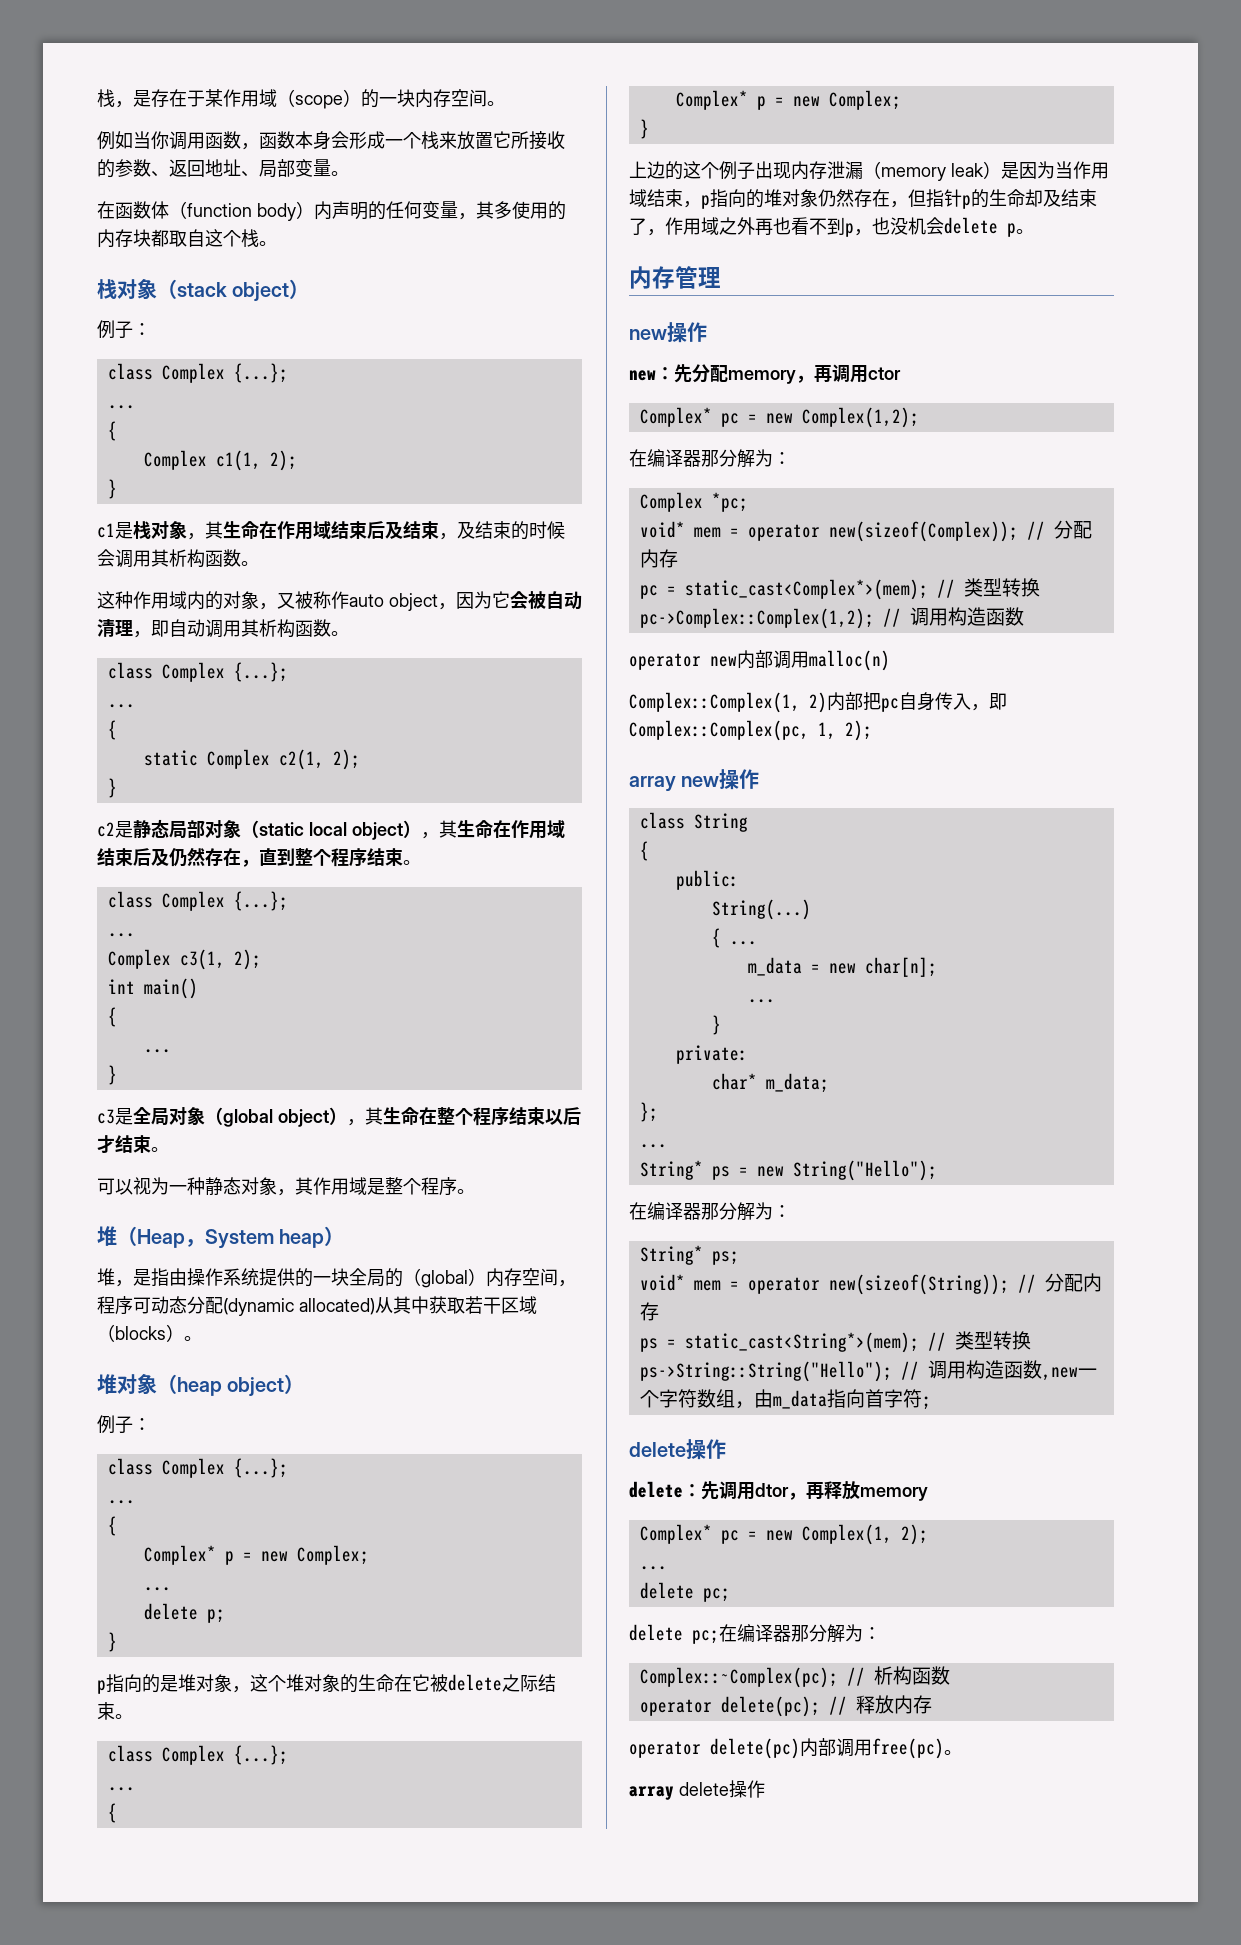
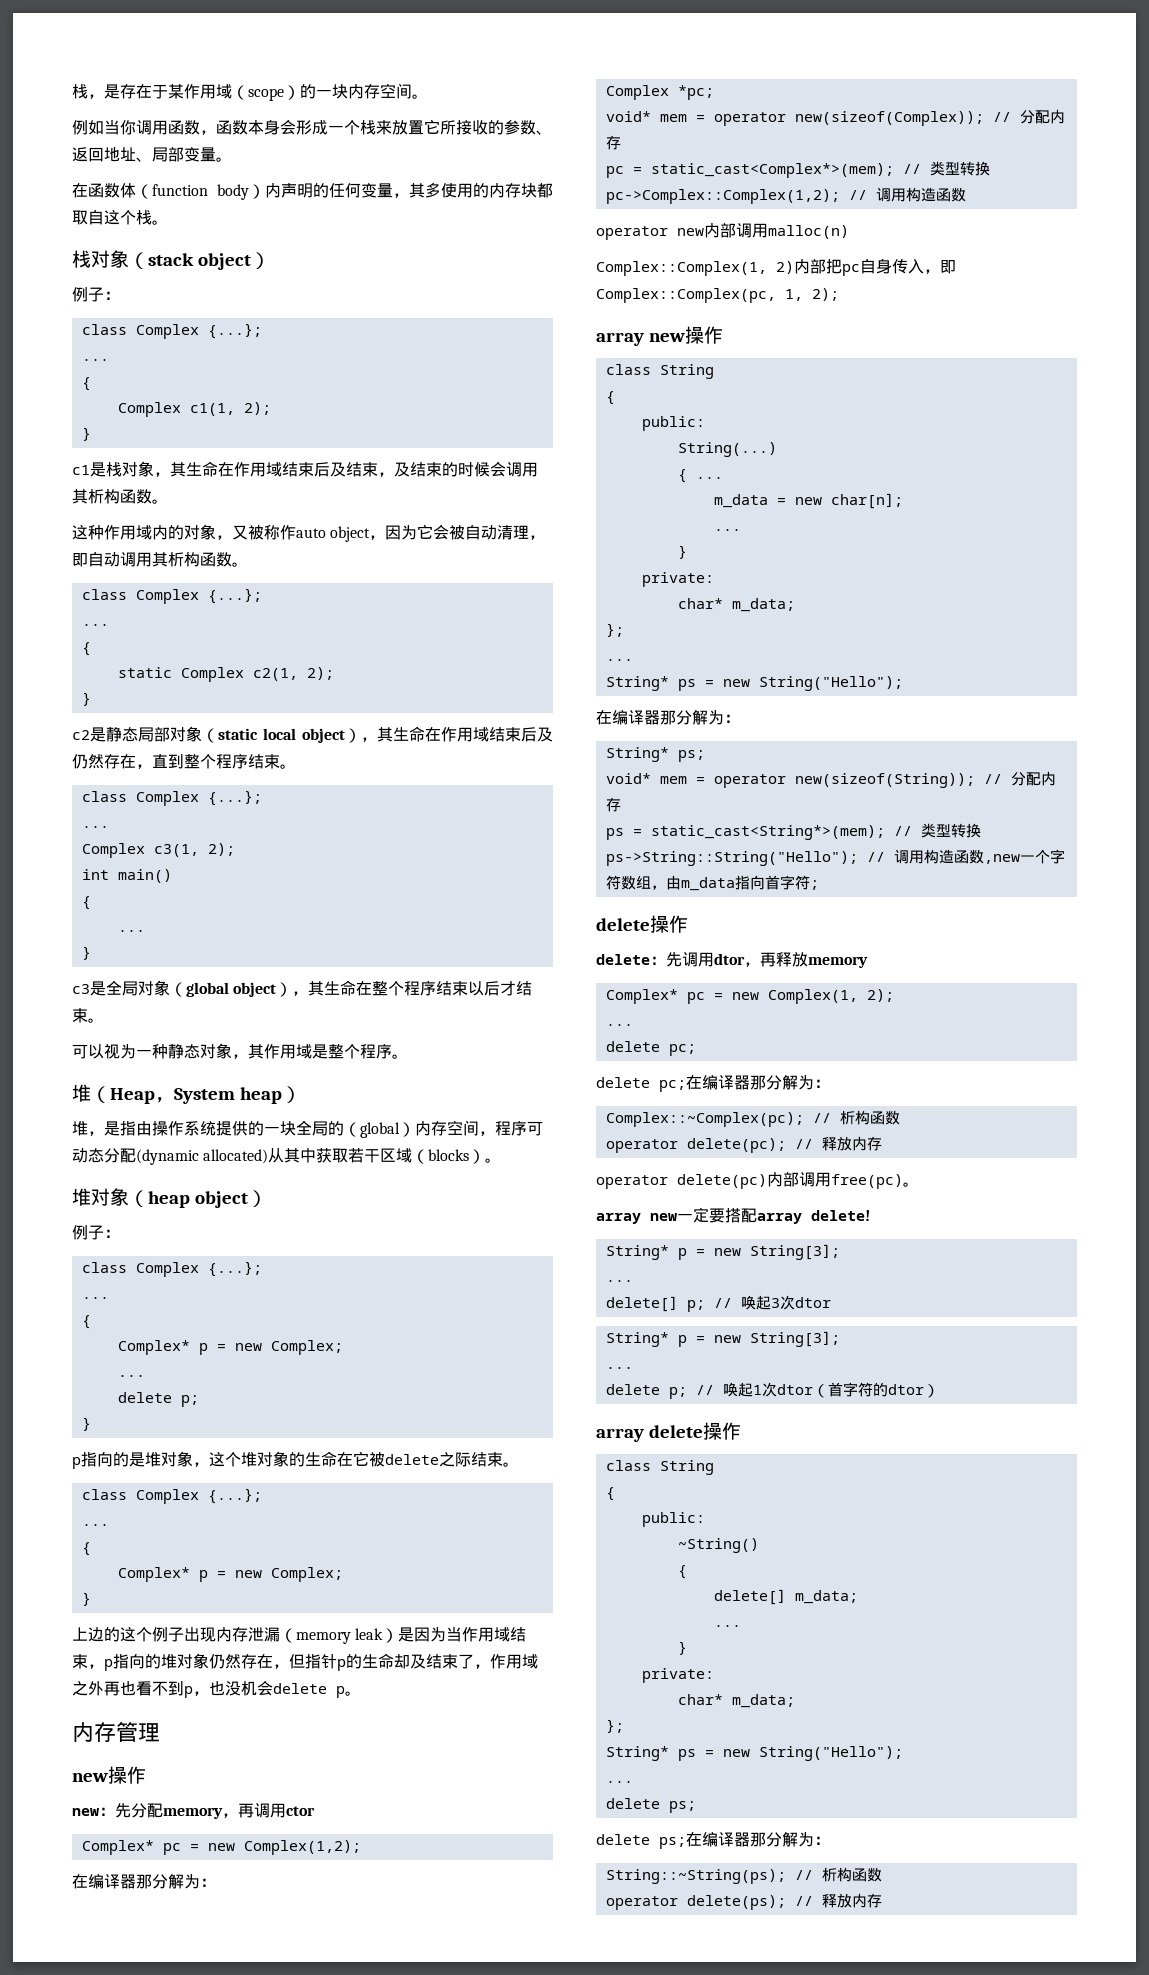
[679,1780,765,1798] delete操作 -> [650,1207,870,1224] [605,1244,840,1260] [605,1280,633,1282] [605,1295,831,1312] [605,1331,840,1347] [605,1367,633,1369] [605,1382,939,1399] [596,1422,741,1442] [605,1460,714,1475] [605,1487,615,1501] [641,1512,705,1527] [677,1538,759,1553] [677,1565,687,1579] [713,1589,858,1605] [713,1625,741,1627] [677,1641,687,1655] [641,1668,714,1683] [677,1694,795,1708] [605,1719,624,1733] [605,1746,903,1761] [605,1781,633,1783] [605,1798,696,1813] [596,1832,830,1849] [605,1867,882,1884] [605,1893,882,1910] new一定要搭配array delete! // String* p = new String[3]; // ... // delete[] p; // 唤起3次dtor // String* p = new String[3]; // ... // delete p; // 唤起1次dtor（首字符的dtor） // array delete操作 // class String // { // public: // ~String() // { // delete[] m_data; // ... // } // private: // char* m_data; // }; // String* ps = new String("Hello"); // ... // delete ps; // delete ps;在编译器那分解为： // String::~String(ps); // 析构函数 // operator delete(ps); // 释放内存

